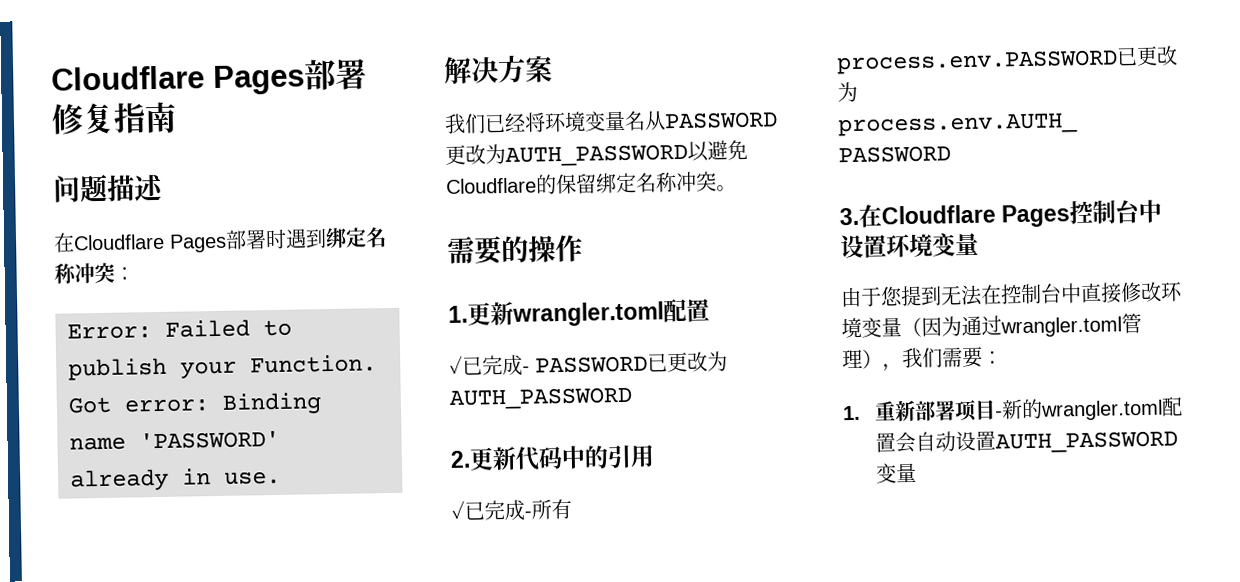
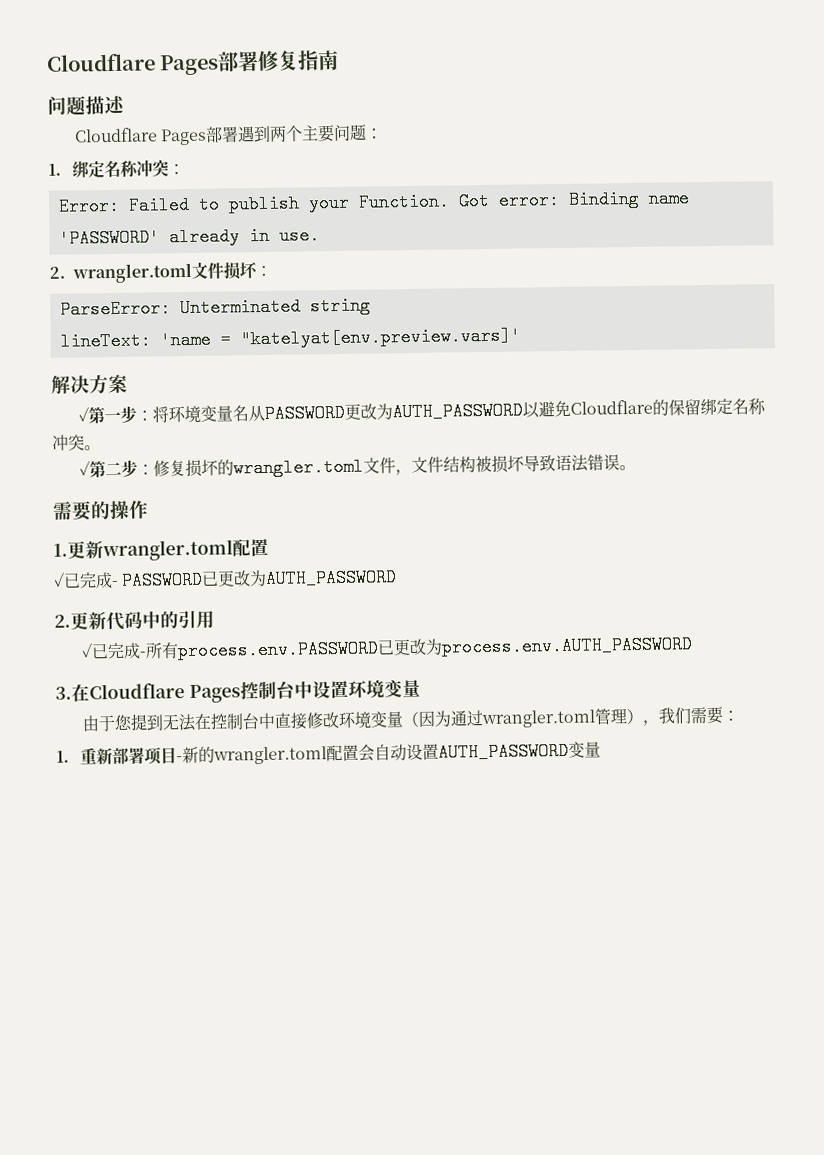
[53,228,327,253] 在Cloudflare Pages部署时遇到 -> [73,124,384,146] [48,163,61,176] Cloudflare Pages部署遇到两个主要问题： // 1.
(281, 477) none -> [49,261,272,284] [59,296,371,319] [59,326,521,351] // 2. wrangler.toml文件损坏： // ParseError: Unterminated string // lineText: 'name = "katelyat[env.preview.vars]'
[444,112,526,134] 我们已经 -> [77,405,153,424] ✓第一步：
(737, 188) none -> [78,454,636,478] // ✓第二步：修复损坏的wrangler.toml文件，文件结构被损坏导致语法错误。

